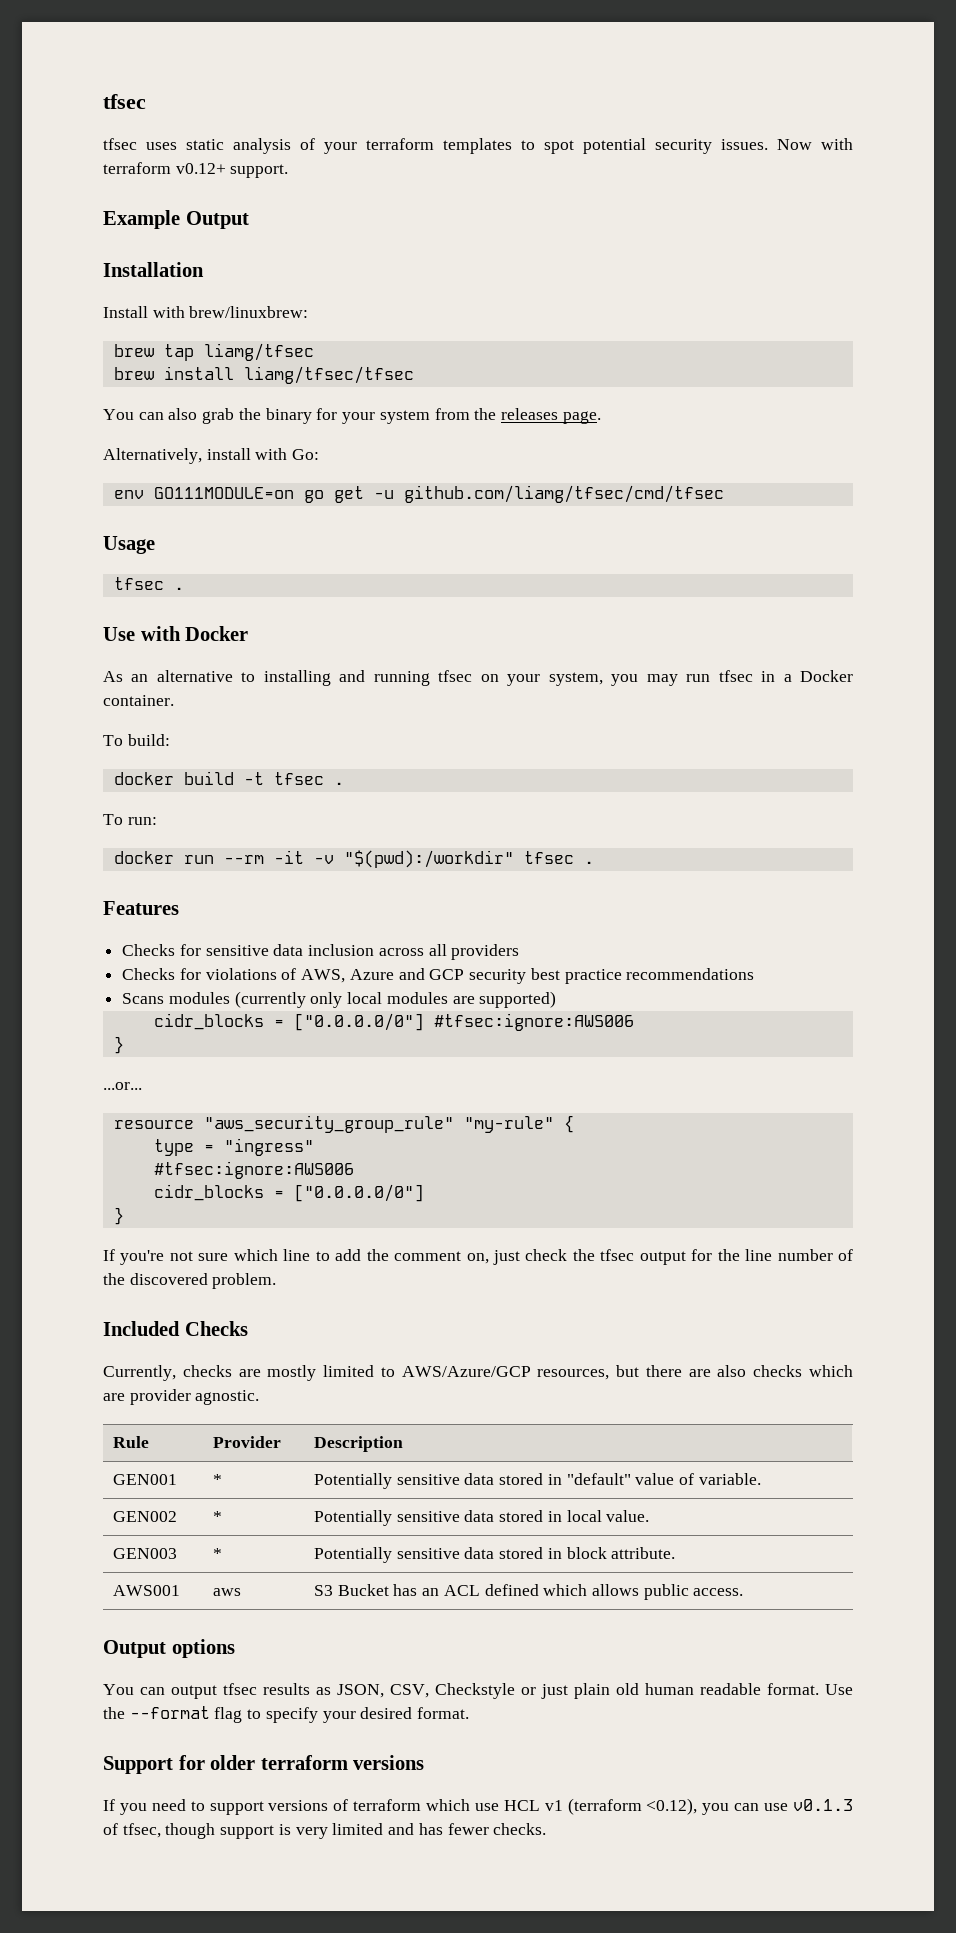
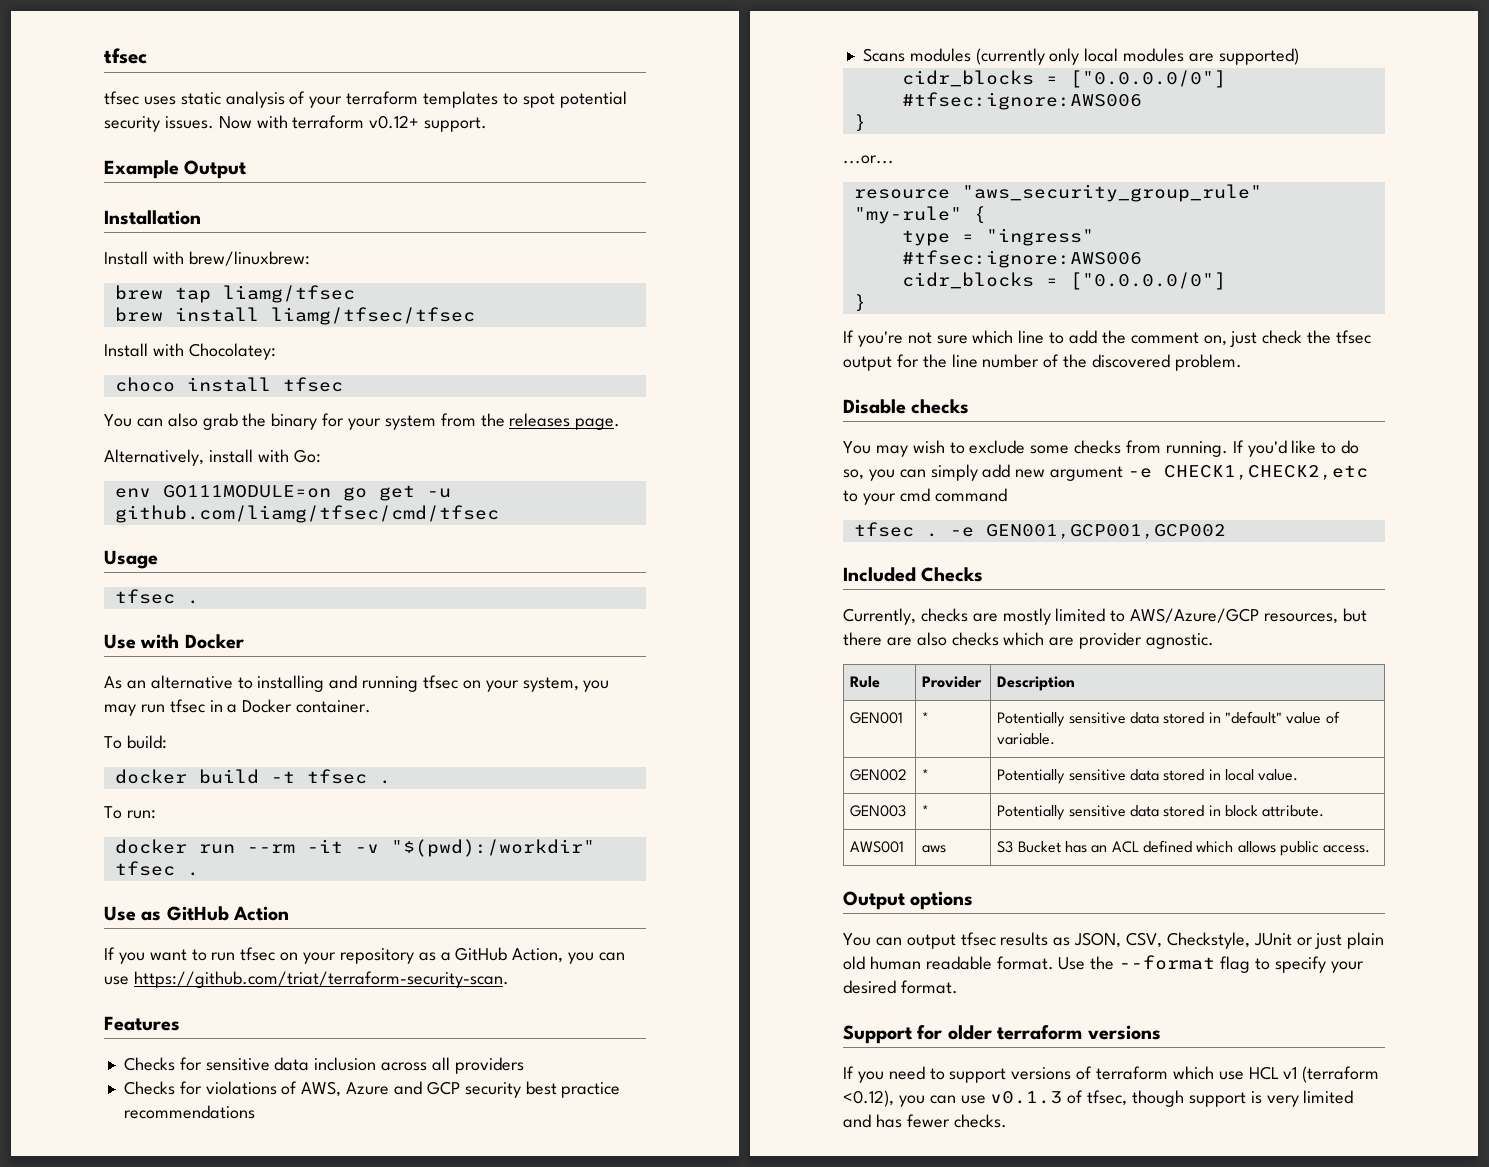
(414, 375) none -> [104,343,276,360] [114,377,343,392] // Install with Chocolatey: // choco install tfsec
(594, 862) none -> [104,906,290,921] [104,947,626,964] [104,971,509,988] // Use as GitHub Action // If you want to run tfsec on your repository as a GitHub Action, you can use https://github.com/triat/terraform-security-scan.
(277, 1281) none -> [843,399,970,414] [843,440,1360,457] [843,464,1369,481] [843,488,1007,505] [853,522,1226,539] // Disable checks // You may wish to exclude some checks from running. If you'd like to do so, you can simply add new argument -e CHECK1,CHECK2,etc to your cmd command // tfsec . -e GEN001,GCP001,GCP002
[435,1683,515,1699] Checkstyle -> [1166,932,1292,949] Checkstyle, JUnit

